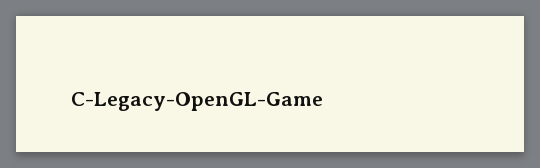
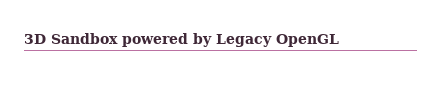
[71,92,323,111] C-Legacy-OpenGL-Game -> [24,33,339,47] 3D Sandbox powered by Legacy OpenGL

